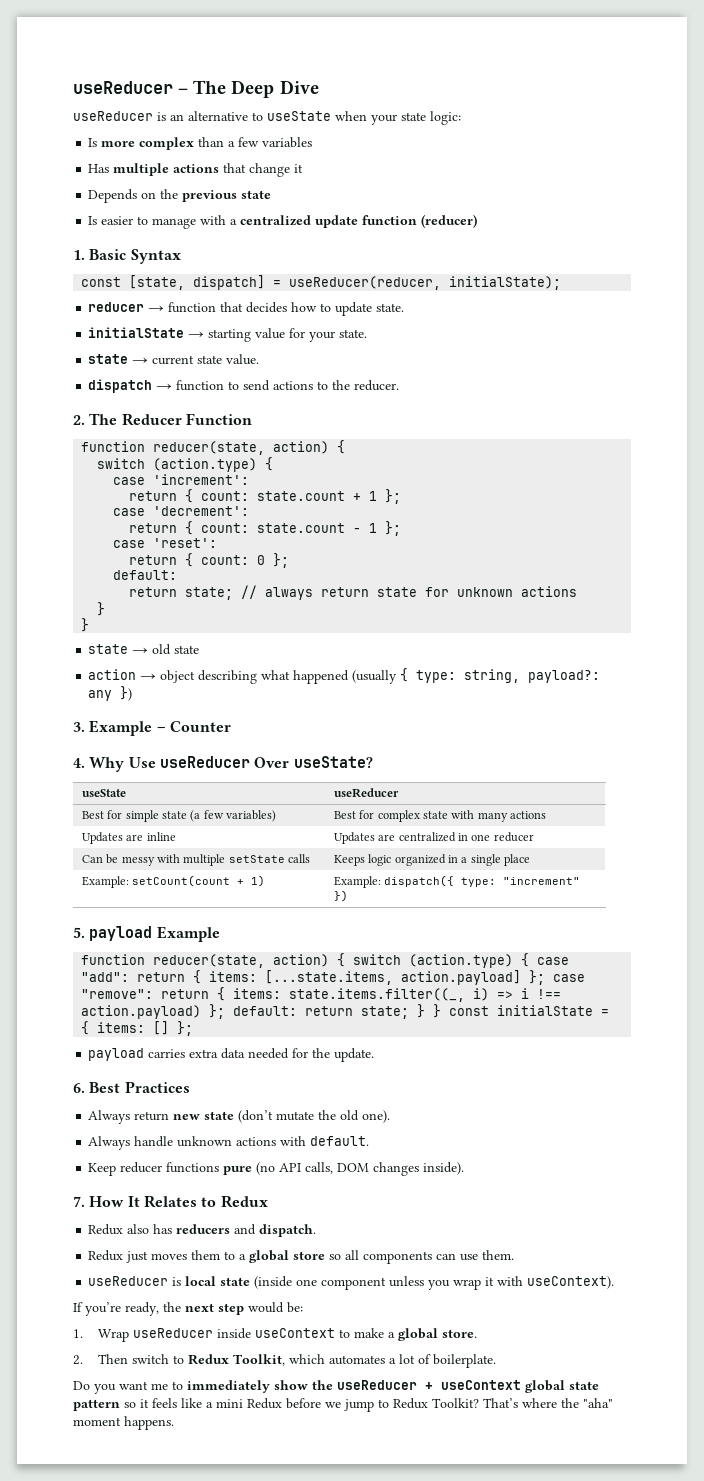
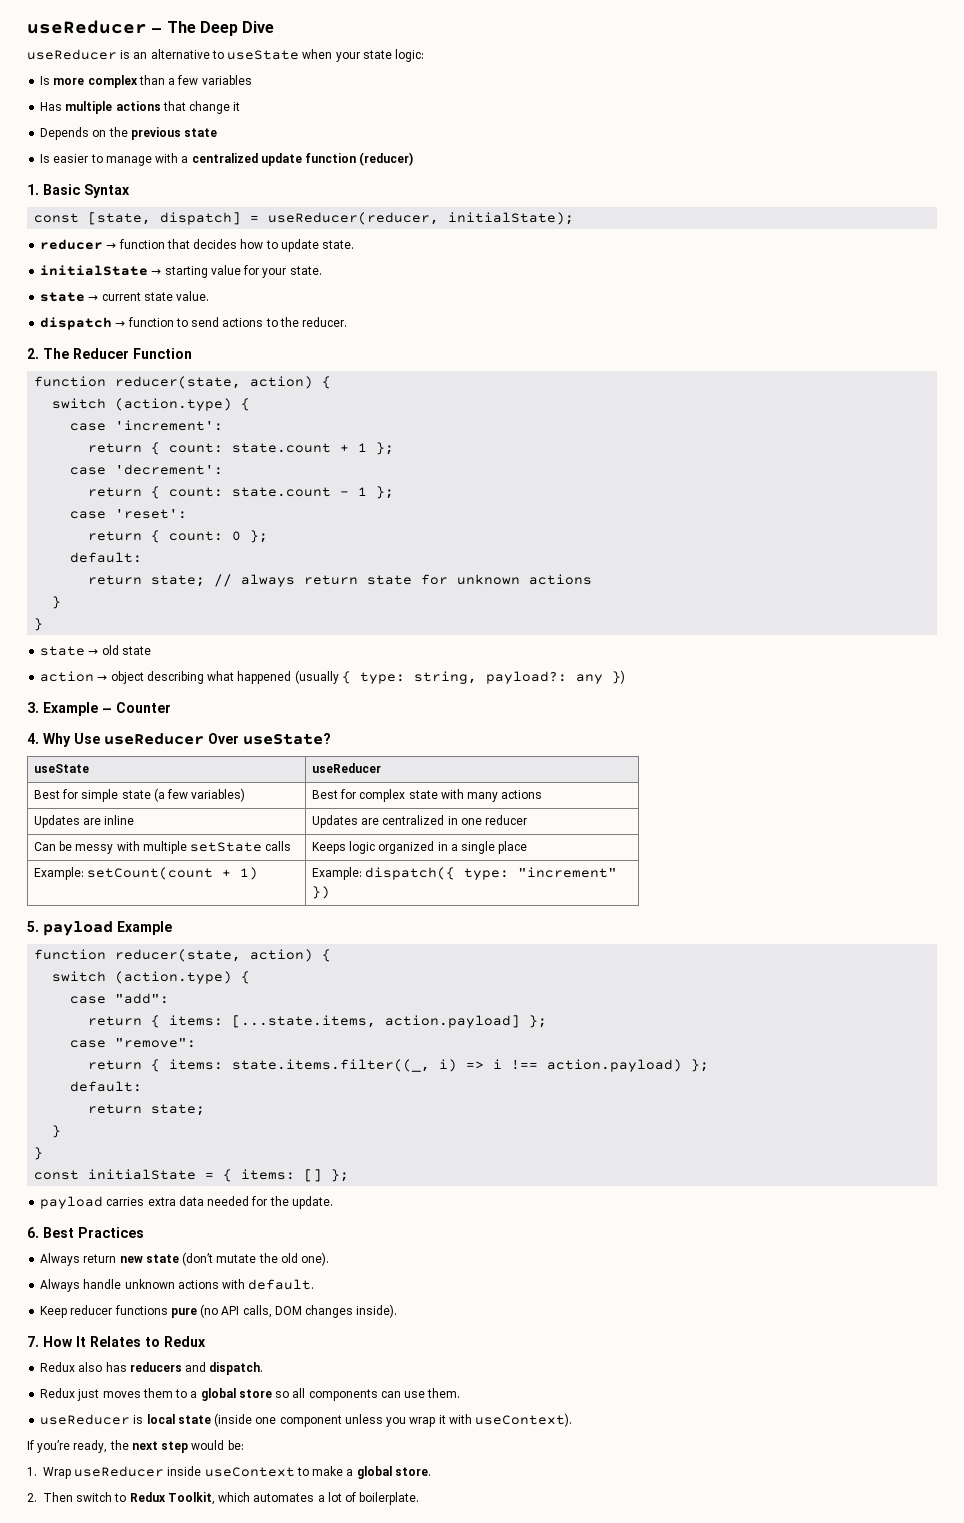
[353,953,530,968] switch (action.type) { -> [52,971,251,984] // switch (action.type) { //
(130, 977) none -> (170, 998) //
(546, 977) none -> (548, 1021) //
(154, 994) none -> (197, 1043) //
[233,1004,442,1019] default: return state; } } -> [70,1081,143,1092] [88,1104,206,1116] [52,1125,62,1138] [34,1147,44,1160] // default: // return state; // } // } //
[73,1380,599,1394] [73,1398,613,1412] [73,1416,174,1430] // Do you want me to immediately show the useReducer + useContext global state pattern so it feels like a mini Redux before we jump to Redux Toolkit? That’s where the "aha" moment happens. -> (420, 1498) none

